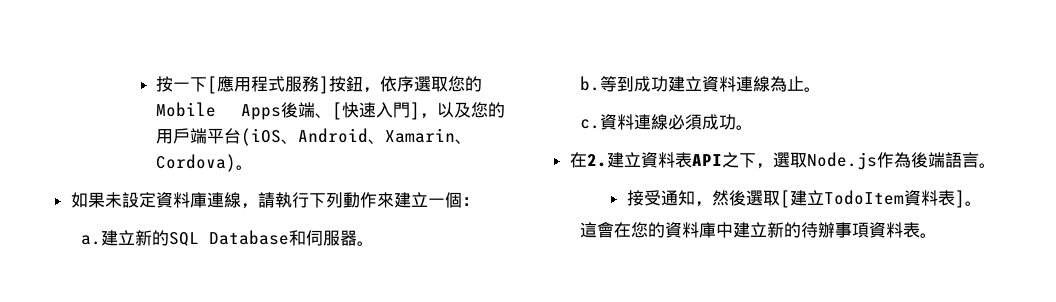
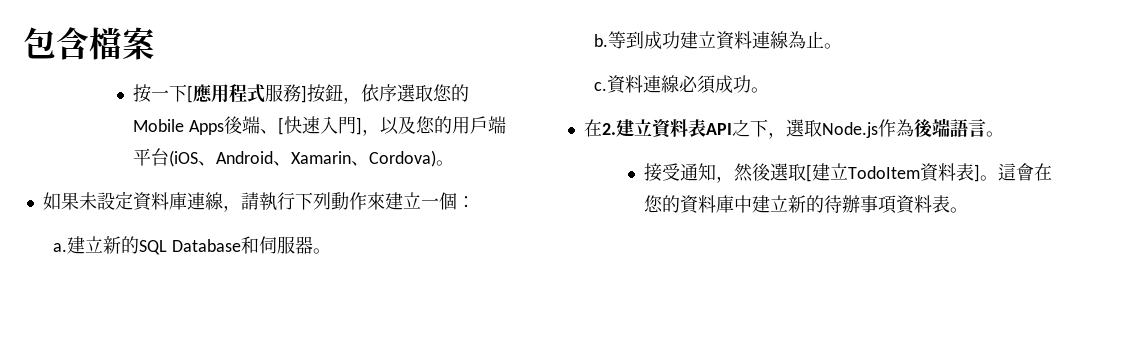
(156, 84) none -> [23,27,155,60] 包含檔案 //
(982, 203) // -> (999, 178) none

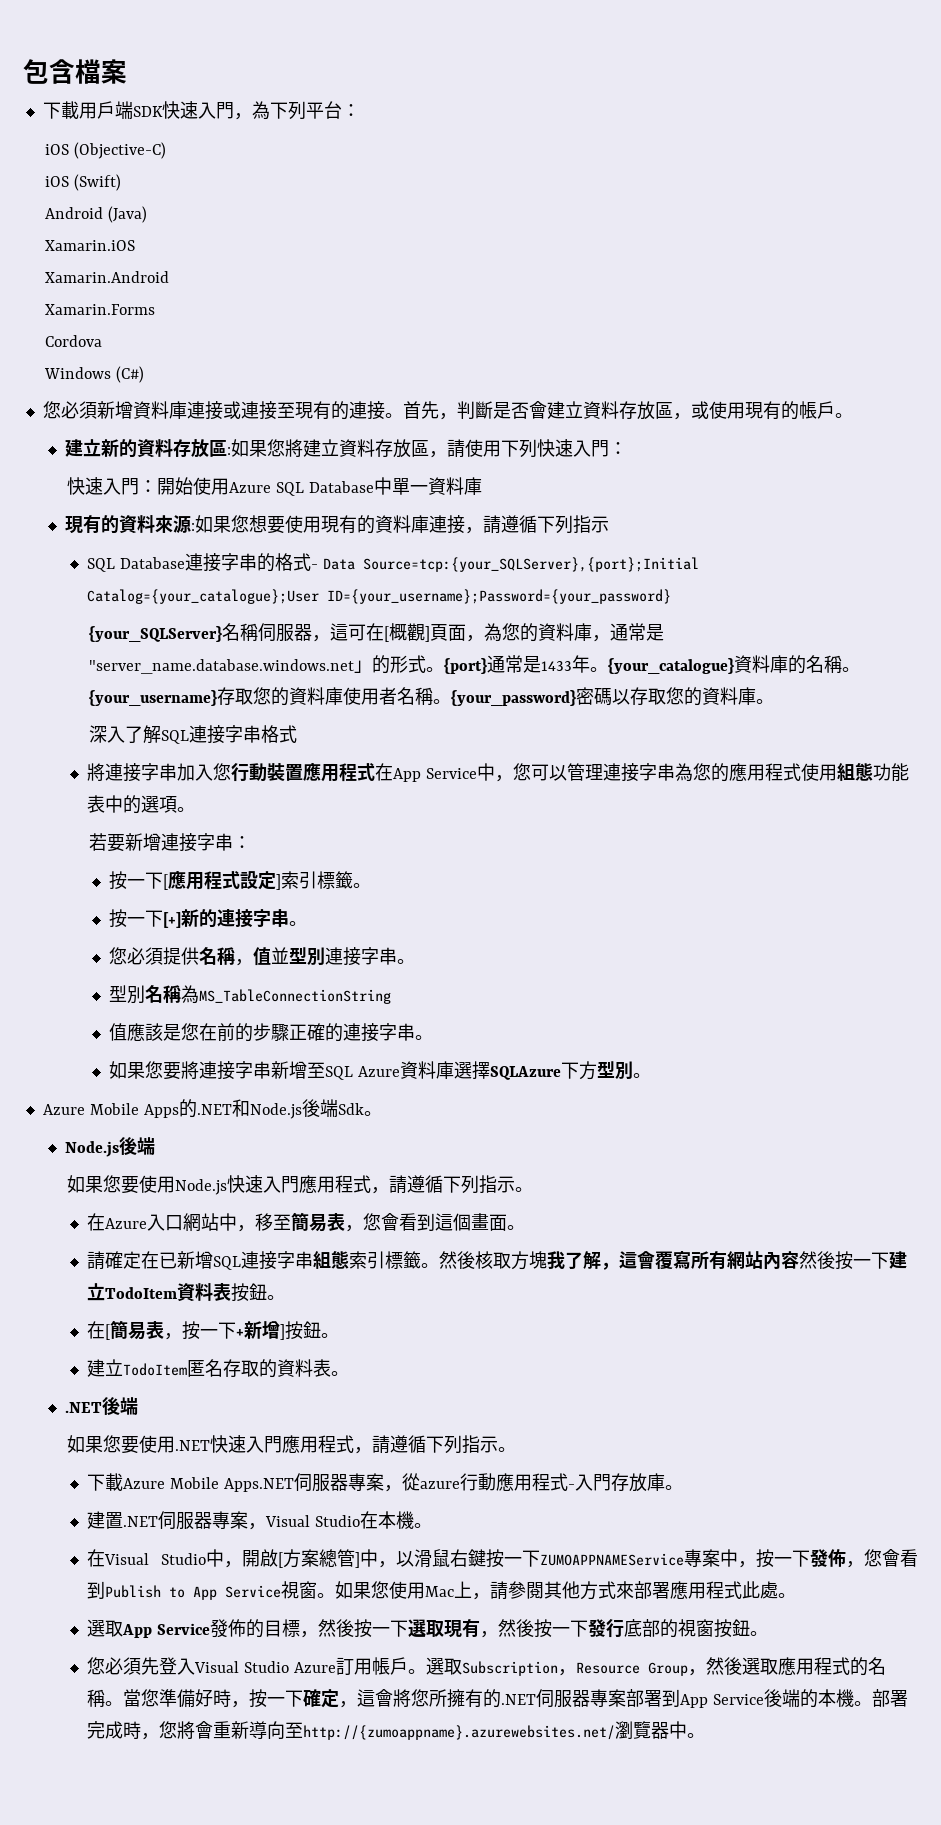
(155, 43) none -> [42,101,360,120] [44,142,166,159] [44,174,121,191] [44,206,147,223] [44,240,135,251] [44,271,169,283] [44,304,155,315] [44,335,102,347] [43,366,144,383] [42,401,853,420] [64,439,627,458] [66,477,482,496] [64,515,609,534] [86,553,699,572] [86,589,671,604] [88,623,664,642] [88,655,860,674] [88,687,774,706] [88,725,297,744] [86,762,909,782] [86,795,195,814] [88,833,251,852] // 下載用戶端SDK快速入門，為下列平台： // iOS (Objective-C) // iOS (Swift) // Android (Java) // Xamarin.iOS // Xamarin.Android // Xamarin.Forms // Cordova // Windows (C#) // 您必須新增資料庫連接或連接至現有的連接。首先，判斷是否會建立資料存放區，或使用現有的帳戶。 // 建立新的資料存放區:如果您將建立資料存放區，請使用下列快速入門： // 快速入門：開始使用Azure SQL Database中單一資料庫 // 現有的資料來源:如果您想要使用現有的資料庫連接，請遵循下列指示 // SQL Database連接字串的格式- Data Source=tcp:{your_SQLServer},{port};Initial Catalog={your_catalogue};User ID={your_username};Password={your_password} // {your_SQLServer}名稱伺服器，這可在[概觀]頁面，為您的資料庫，通常是"server_name.database.windows.net」的形式。{port}通常是1433年。{your_catalogue}資料庫的名稱。{your_username}存取您的資料庫使用者名稱。{your_password}密碼以存取您的資料庫。 // 深入了解SQL連接字串格式 // 將連接字串加入您行動裝置應用程式在App Service中，您可以管理連接字串為您的應用程式使用組態功能表中的選項。 // 若要新增連接字串：
[265,84,470,104] [133,116,507,136] [133,148,455,167] [42,191,475,212] [53,236,331,255] [594,31,843,50] [594,75,770,94] [583,118,1004,139] [644,163,1053,183] [644,195,951,214] 服務]按鈕，依序選取您的Mobile Apps後端、[快速入門]，以及您的用戶端平台(iOS、Android、Xamarin、Cordova)。 // 如果未設定資料庫連線，請執行下列動作來建立一個： // a.建立新的SQL Database和伺服器。 // b.等到成功建立資料連線為止。 // c.資料連線必須成功。 // 在2.建立資料表API之下，選取Node.js作為後端語言。 // 接受通知，然後選取[建立TodoItem資料表]。這會在您的資料庫中建立新的待辦事項資料表 -> [239,871,371,890] [108,909,307,928] [108,947,415,966] [108,985,391,1004] [108,1023,433,1042] [108,1061,651,1080] [42,1099,382,1119] [64,1137,155,1157] [66,1175,533,1195] [86,1212,525,1232] [86,1250,907,1270] [86,1283,285,1302] [86,1320,339,1340] [86,1359,349,1378] [64,1397,138,1416] [66,1435,516,1454] [86,1473,683,1492] [86,1511,432,1530] [86,1549,918,1568] [86,1581,796,1600] [86,1619,768,1638] [86,1657,886,1676] [86,1689,908,1708] [86,1721,687,1740] 設定]索引標籤。 // 按一下[+]新的連接字串。 // 您必須提供名稱，值並型別連接字串。 // 型別名稱為MS_TableConnectionString // 值應該是您在前的步驟正確的連接字串。 // 如果您要將連接字串新增至SQL Azure資料庫選擇SQLAzure下方型別。 // Azure Mobile Apps的.NET和Node.js後端Sdk。 // Node.js後端 // 如果您要使用Node.js快速入門應用程式，請遵循下列指示。 // 在Azure入口網站中，移至簡易表，您會看到這個畫面。 // 請確定在已新增SQL連接字串組態索引標籤。然後核取方塊我了解，這會覆寫所有網站內容然後按一下建立TodoItem資料表按鈕。 // 在[簡易表，按一下+新增]按鈕。 // 建立TodoItem匿名存取的資料表。 // .NET後端 // 如果您要使用.NET快速入門應用程式，請遵循下列指示。 // 下載Azure Mobile Apps.NET伺服器專案，從azure行動應用程式-入門存放庫。 // 建置.NET伺服器專案，Visual Studio在本機。 // 在Visual Studio中，開啟[方案總管]中，以滑鼠右鍵按一下ZUMOAPPNAMEService專案中，按一下發佈，您會看到Publish to App Service視窗。如果您使用Mac上，請參閱其他方式來部署應用程式此處。 // 選取App Service發佈的目標，然後按一下選取現有，然後按一下發行底部的視窗按鈕。 // 您必須先登入Visual Studio Azure訂用帳戶。選取Subscription，Resource Group，然後選取應用程式的名稱。當您準備好時，按一下確定，這會將您所擁有的.NET伺服器專案部署到App Service後端的本機。部署完成時，您將會重新導向至http://{zumoappname}.azurewebsites.net/瀏覽器中

